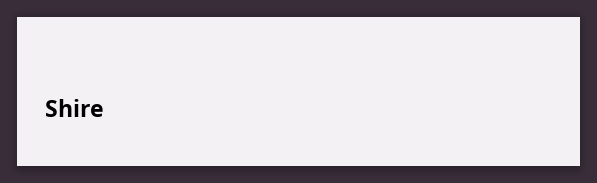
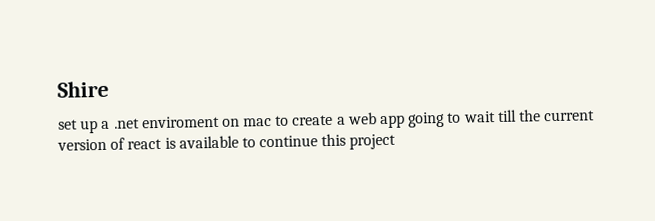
(104, 108) none -> [58,109,596,134] [57,133,397,151] // set up a .net enviroment on mac to create a web app going to wait till the current version of react is available to continue this project

